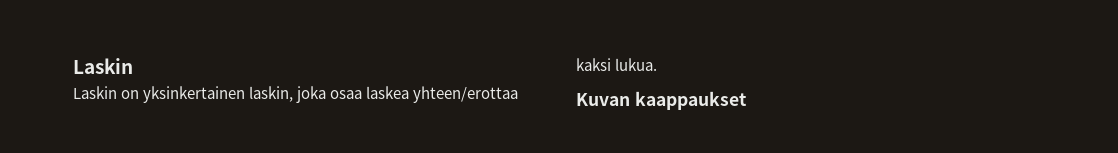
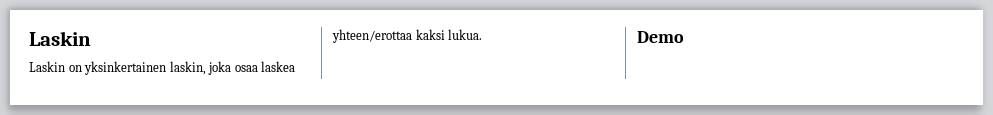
[576,91,747,110] Kuvan kaappaukset -> [637,31,684,43] Demo

